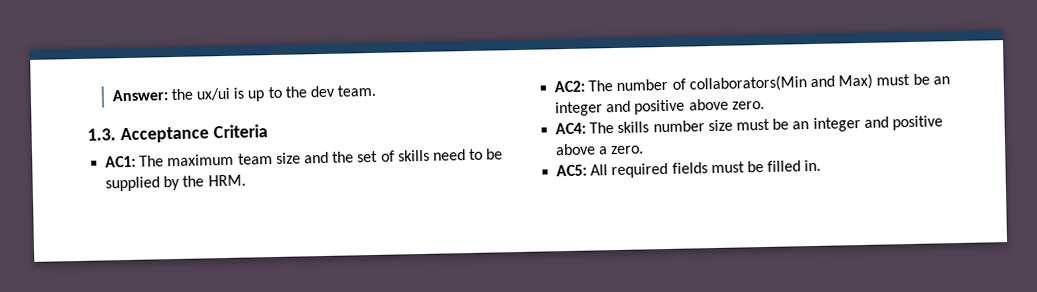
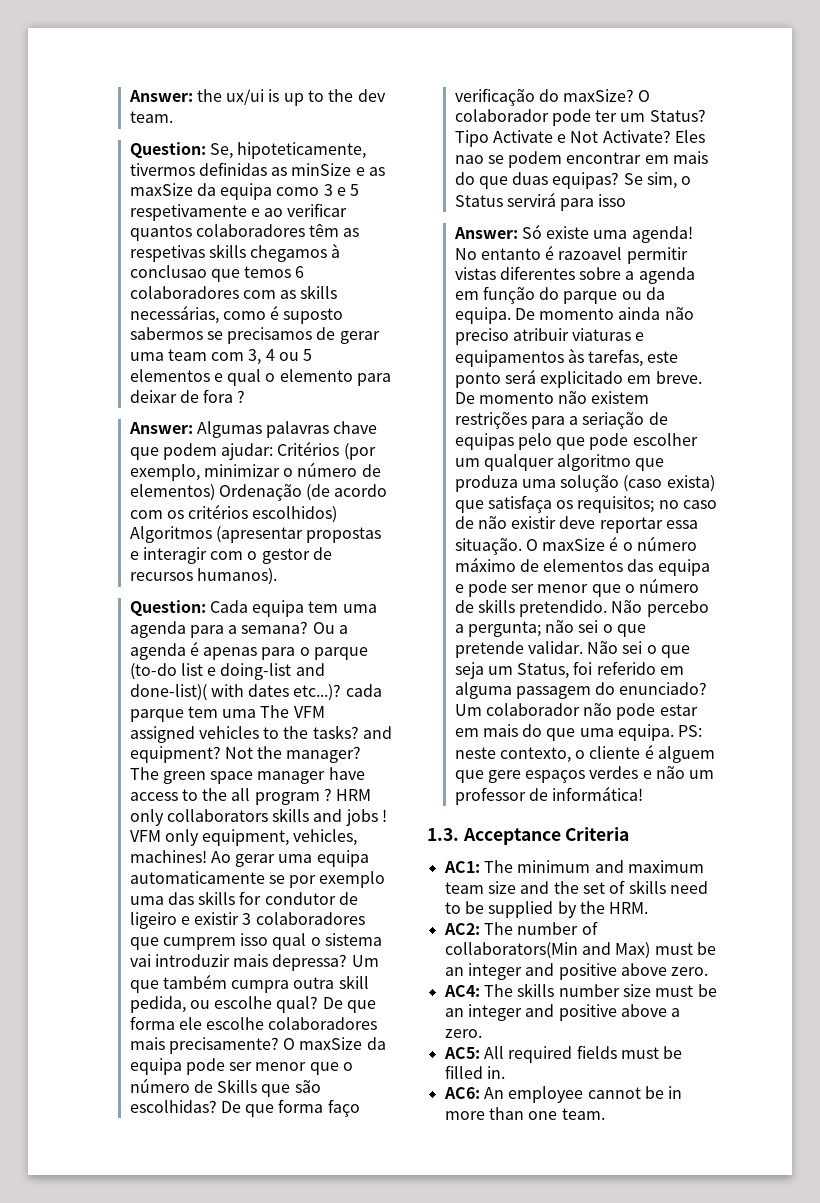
(377, 90) none -> [129,142,367,159] [129,162,386,176] [129,183,360,200] [129,203,348,221] [129,223,360,241] [129,243,341,262] [129,265,305,282] [129,285,338,299] [129,305,344,324] [129,327,380,344] [129,349,313,365] [129,369,392,386] [129,389,246,403] [128,421,378,438] [129,441,376,460] [129,462,381,481] [129,484,388,501] [129,504,338,523] [129,526,382,543] [129,547,333,564] [129,568,277,585] [129,600,377,617] [129,621,349,638] [129,641,369,660] [129,663,325,680] [129,684,382,701] [129,705,325,722] [129,725,393,743] [129,746,362,763] [129,767,365,784] [129,788,372,805] [129,808,388,826] [129,829,358,846] [129,850,369,867] [129,871,386,888] [129,891,359,905] [129,912,365,929] [129,933,383,950] [129,954,379,971] [129,974,369,993] [129,996,377,1013] [129,1016,378,1030] [129,1037,386,1054] [129,1058,354,1075] [129,1078,321,1097] [129,1099,360,1117] [454,88,651,106] [454,109,706,126] [454,130,706,147] [454,151,709,168] [454,172,692,189] [454,192,627,211] [453,224,693,243] [454,245,688,264] [454,266,695,284] [454,286,666,304] [454,307,694,324] [454,328,645,345] [454,348,679,367] [454,369,702,388] [454,391,650,404] [454,412,668,429] [454,433,698,450] [454,454,665,471] [454,475,715,492] [454,495,718,513] [454,516,699,533] [454,536,698,555] [454,557,710,576] [454,578,700,597] [454,599,709,617] [454,620,647,637] [454,641,691,658] [454,661,685,679] [454,682,708,699] [454,703,698,720] [454,724,703,741] [454,744,716,763] [454,766,715,783] [454,786,644,805] // Question: Se, hipoteticamente, tivermos definidas as minSize e as maxSize da equipa como 3 e 5 respetivamente e ao verificar quantos colaboradores têm as respetivas skills chegamos à conclusao que temos 6 colaboradores com as skills necessárias, como é suposto sabermos se precisamos de gerar uma team com 3, 4 ou 5 elementos e qual o elemento para deixar de fora ? // Answer: Algumas palavras chave que podem ajudar: Critérios (por exemplo, minimizar o número de elementos) Ordenação (de acordo com os critérios escolhidos) Algoritmos (apresentar propostas e interagir com o gestor de recursos humanos). // Question: Cada equipa tem uma agenda para a semana? Ou a agenda é apenas para o parque (to-do list e doing-list and done-list)( with dates etc...)? cada parque tem uma The VFM assigned vehicles to the tasks? and equipment? Not the manager? The green space manager have access to the all program ? HRM only collaborators skills and jobs ! VFM only equipment, vehicles, machines! Ao gerar uma equipa automaticamente se por exemplo uma das skills for condutor de ligeiro e existir 3 colaboradores que cumprem isso qual o sistema vai introduzir mais depressa? Um que também cumpra outra skill pedida, ou escolhe qual? De que forma ele escolhe colaboradores mais precisamente? O maxSize da equipa pode ser menor que o número de Skills que são escolhidas? De que forma faço verificação do maxSize? O colaborador pode ter um Status? Tipo Activate e Not Activate? Eles nao se podem encontrar em mais do que duas equipas? Se sim, o Status servirá para isso // Answer: Só existe uma agenda! No entanto é razoavel permitir vistas diferentes sobre a agenda em função do parque ou da equipa. De momento ainda não preciso atribuir viaturas e equipamentos às tarefas, este ponto será explicitado em breve. De momento não existem restrições para a seriação de equipas pelo que pode escolher um qualquer algoritmo que produza uma solução (caso exista) que satisfaça os requisitos; no caso de não existir deve reportar essa situação. O maxSize é o número máximo de elementos das equipa e pode ser menor que o número de skills pretendido. Não percebo a pergunta; não sei o que pretende validar. Não sei o que seja um Status, foi referido em alguma passagem do enunciado? Um colaborador não pode estar em mais do que uma equipa. PS: neste contexto, o cliente é alguem que gere espaços verdes e não um professor de informática!
(165, 161) none -> [517,860,624,873] minimum and
(822, 165) none -> [443,1086,683,1103] [444,1107,605,1120] // AC6: An employee cannot be in more than one team.

